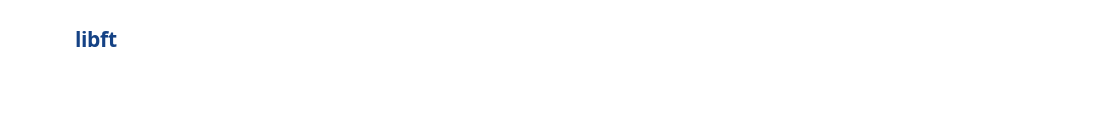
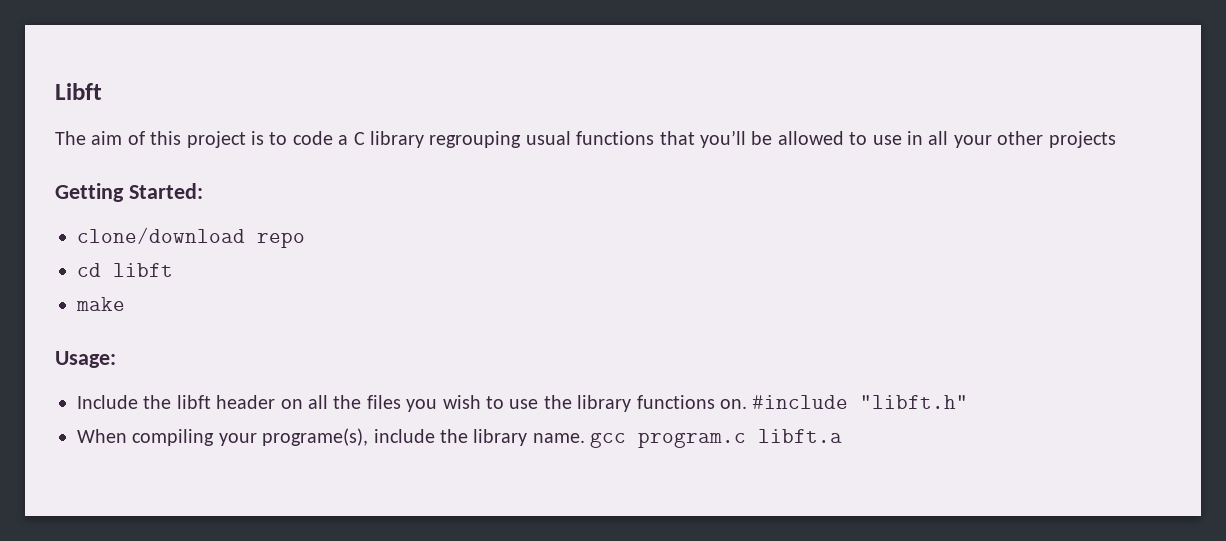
[75,31,117,47] libft -> [55,83,102,100] [55,130,1116,148] [55,183,203,202] [77,227,305,248] [77,263,173,277] [76,297,125,311] [55,351,116,368] [77,395,969,412] [77,428,843,448] Libft // The aim of this project is to code a C library regrouping usual functions that you’ll be allowed to use in all your other projects // Getting Started: // clone/download repo // cd libft // make // Usage: // Include the libft header on all the files you wish to use the library functions on. #include "libft.h" // When compiling your programe(s), include the library name. gcc program.c libft.a

